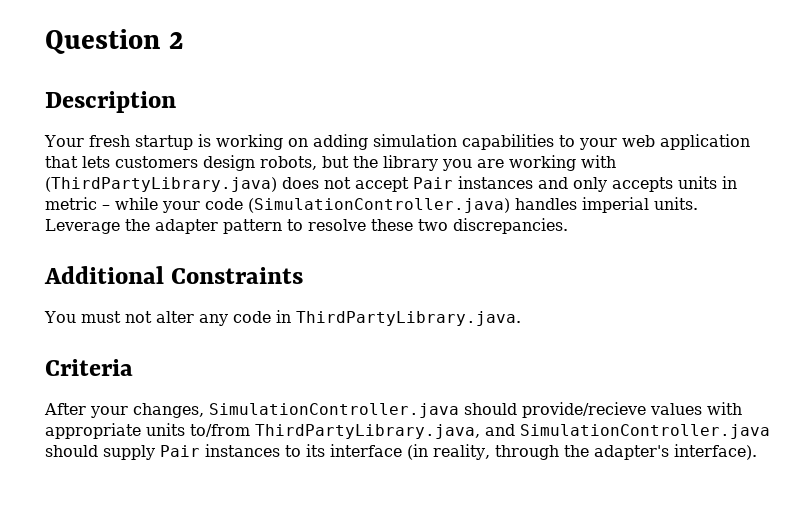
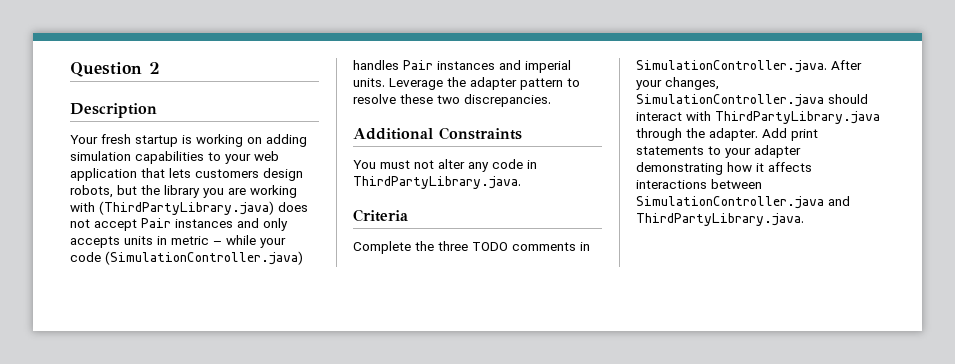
(577, 204) none -> [403,60,521,70] Pair instances and
(133, 367) none -> [353,241,590,254] [636,60,827,73] Complete the three TODO comments in SimulationController.java.
[522,402,742,418] [45,423,770,439] [45,444,757,460] provide/recieve values with appropriate units to/from ThirdPartyLibrary.java, and SimulationController.java should supply Pair instances to its interface (in reality, through the adapter's interface). -> [636,111,880,124] [636,128,818,141] [636,145,801,158] [636,162,812,175] [636,179,762,189] [636,196,850,209] [636,213,804,226] interact with ThirdPartyLibrary.java through the adapter. Add print statements to your adapter demonstrating how it affects interactions between SimulationController.java and ThirdPartyLibrary.java.

